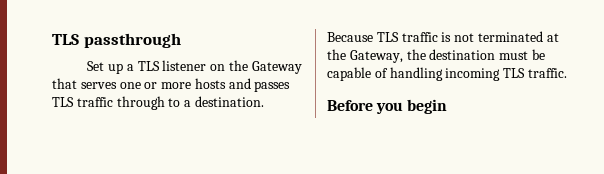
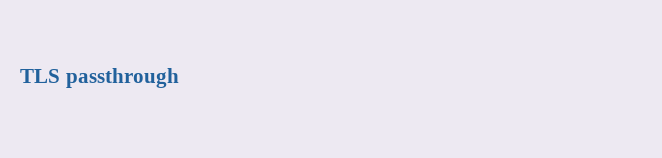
[87,60,302,74] [52,78,291,92] [52,96,264,110] [327,31,559,42] [327,49,545,63] [327,67,567,81] [327,99,448,114] // Set up a TLS listener on the Gateway that serves one or more hosts and passes TLS traffic through to a destination. Because TLS traffic is not terminated at the Gateway, the destination must be capable of handling incoming TLS traffic. // Before you begin -> (179, 78) none

